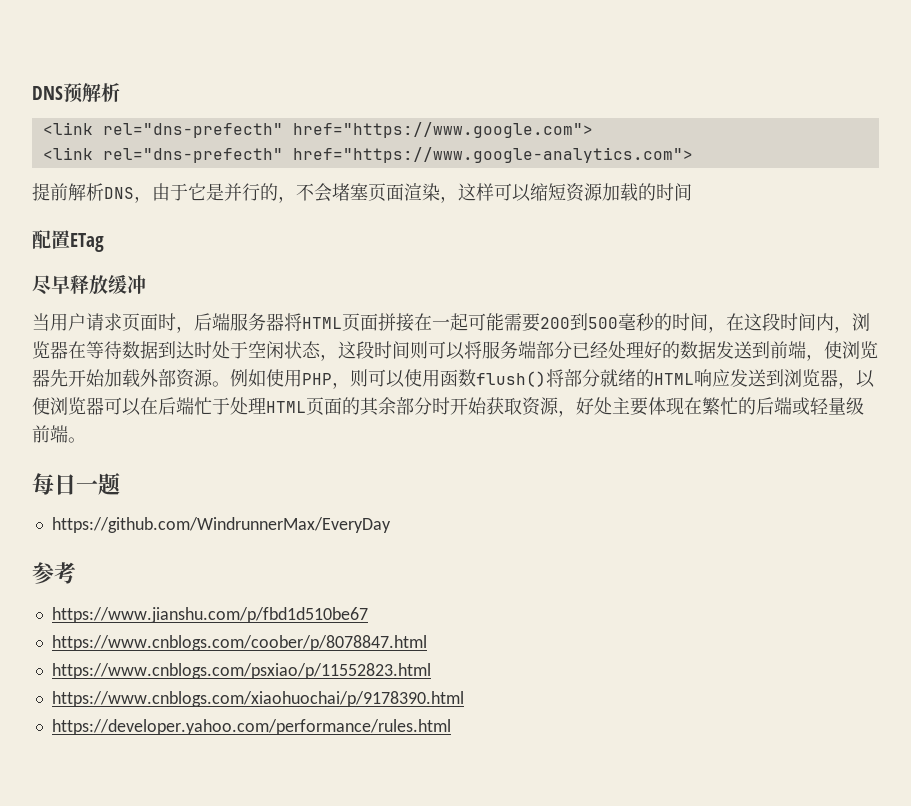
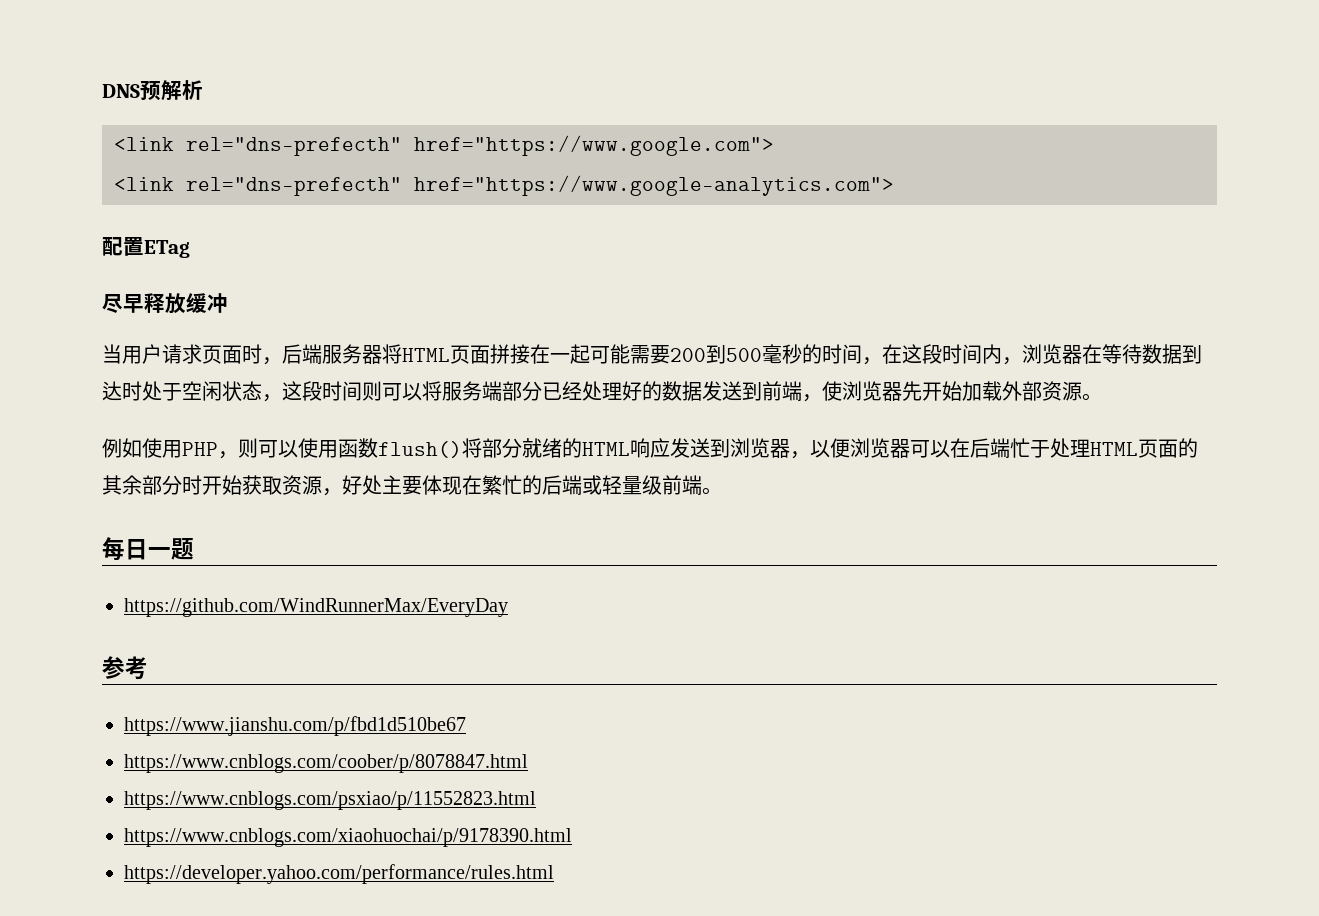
[32,183,692,203] // 提前解析DNS，由于它是并行的，不会堵塞页面渲染，这样可以缩短资源加载的时间 -> (894, 185) none
(230, 384) none -> (1102, 397) //
[51,517,391,533] https://github.com/WindrunnerMax/EveryDay -> [124,598,508,617] https://github.com/WindRunnerMax/EveryDay

